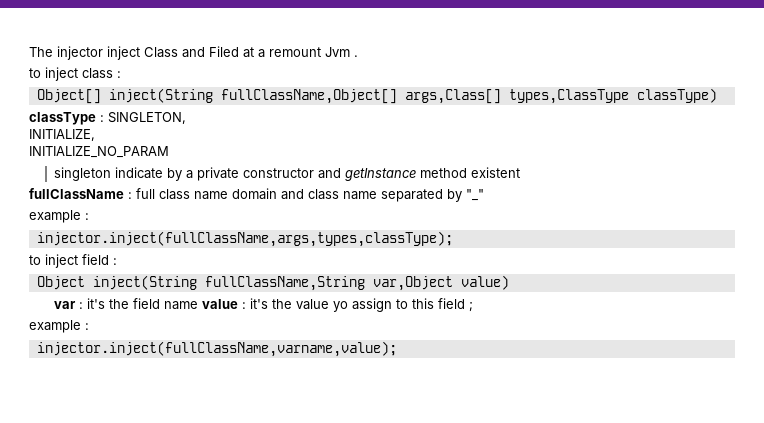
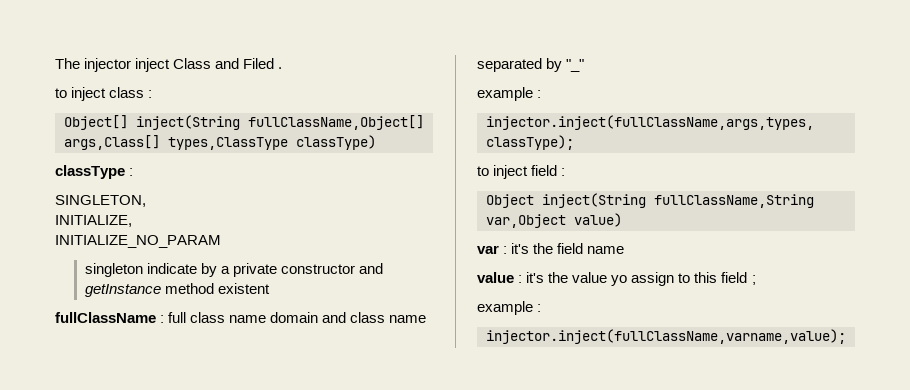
[243,47,350,58] at a remount Jvm -> (275, 63) none
(104, 118) none -> (134, 172) //
(198, 305) none -> (625, 250) //

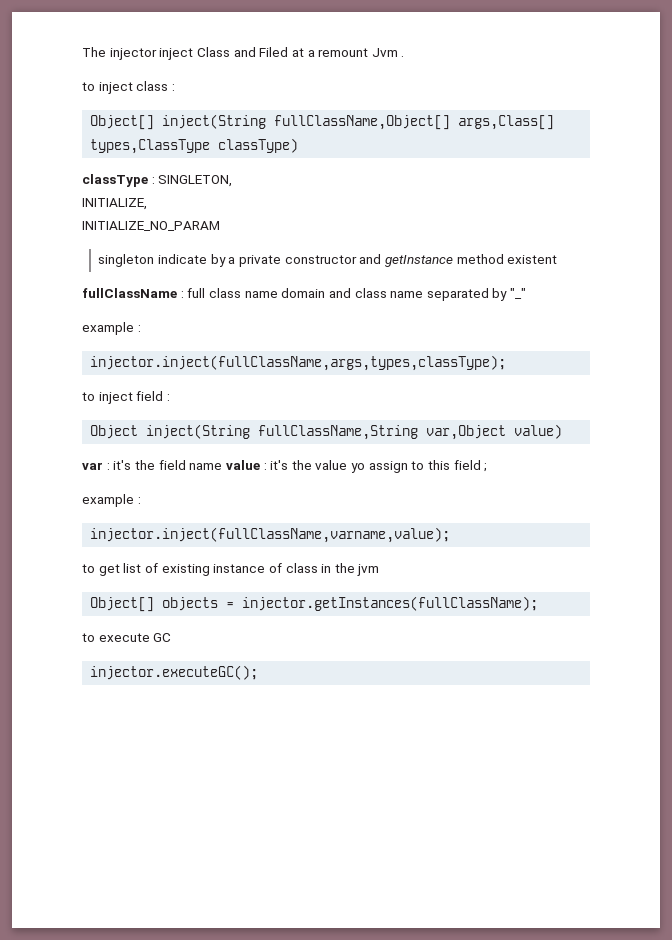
(275, 63) none -> [291,48,398,57] at a remount Jvm
(134, 172) // -> (155, 180) none
(625, 250) // -> (223, 466) none
(846, 336) none -> [82,563,380,576] [90,596,539,612] [82,633,172,642] [90,665,259,680] // to get list of existing instance of class in the jvm // Object[] objects = injector.getInstances(fullClassName); // to execute GC // injector.executeGC();

